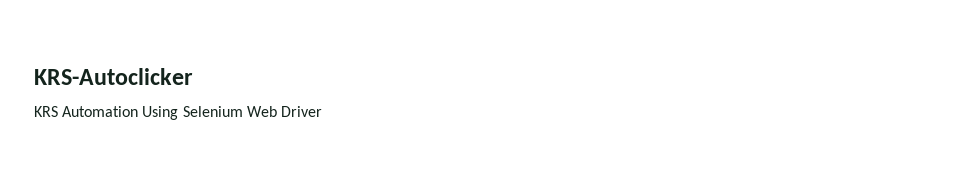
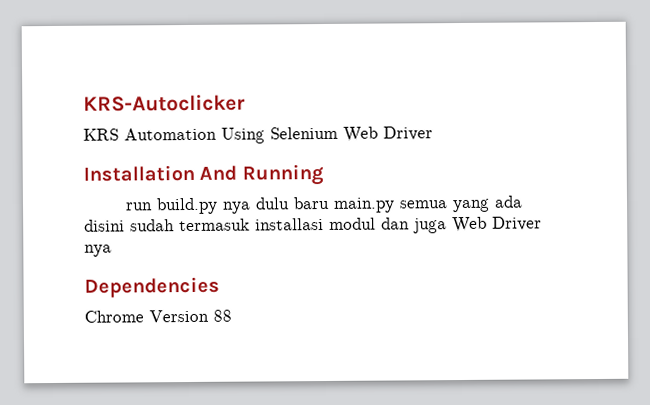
(322, 111) none -> [83,164,324,186] [125,195,524,215] [84,216,542,234] [84,244,112,257] [84,276,220,298] [84,309,232,323] // Installation And Running // run build.py nya dulu baru main.py semua yang ada disini sudah termasuk installasi modul dan juga Web Driver nya // Dependencies // Chrome Version 88

